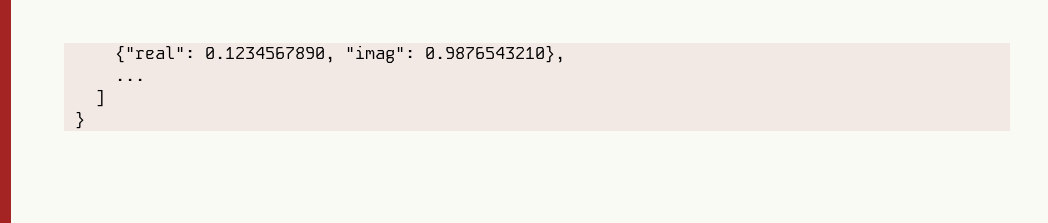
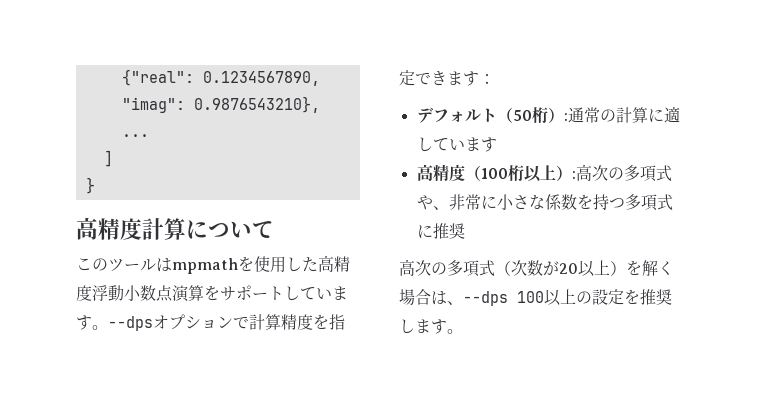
(86, 120) none -> [76,217,274,240] [76,255,350,274] [76,285,348,302] [76,314,345,331] [399,70,495,86] [416,106,680,123] [416,137,497,152] [416,164,672,182] [416,194,673,211] [416,223,465,239] [399,259,674,277] [399,289,672,306] [399,319,463,334] // 高精度計算について // このツールはmpmathを使用した高精度浮動小数点演算をサポートしています。--dpsオプションで計算精度を指定できます： // デフォルト（50桁）:通常の計算に適しています // 高精度（100桁以上）:高次の多項式や、非常に小さな係数を持つ多項式に推奨 // 高次の多項式（次数が20以上）を解く場合は、--dps 100以上の設定を推奨します。

